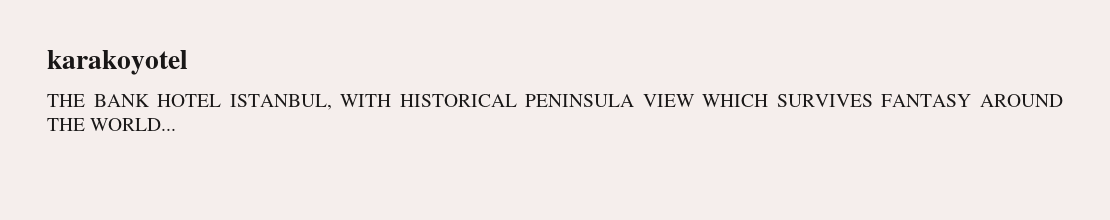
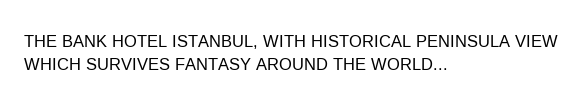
[47,50,188,75] karakoyotel // -> (24, 41) none

